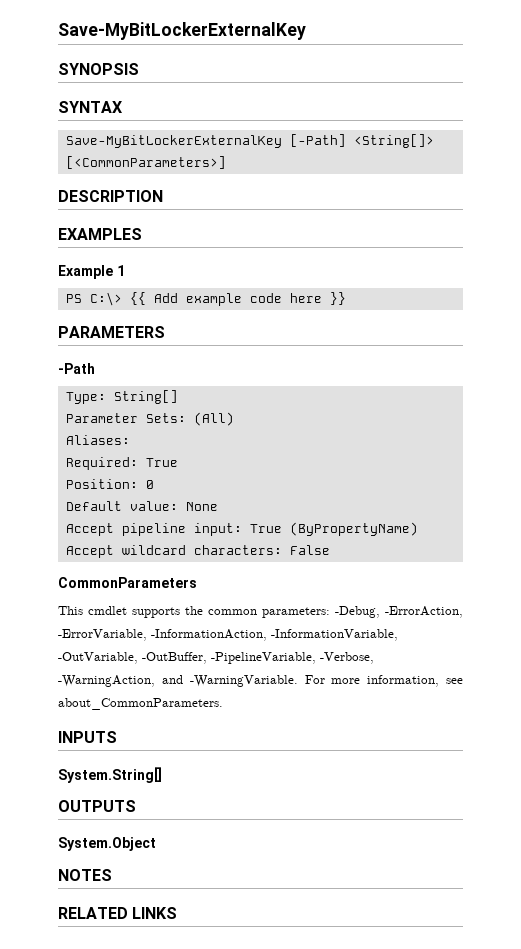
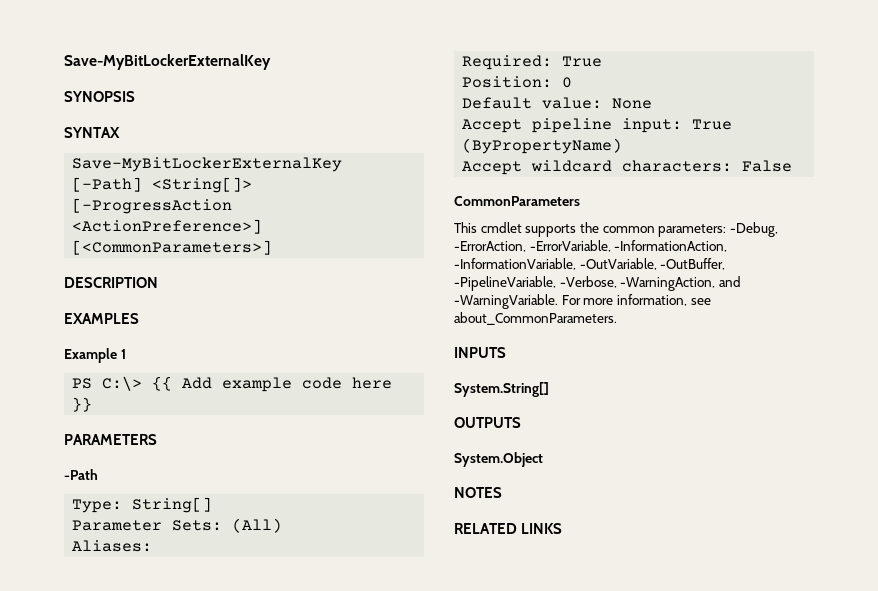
(434, 141) none -> [72,198,233,214] [72,219,263,234] [-ProgressAction <ActionPreference>]

